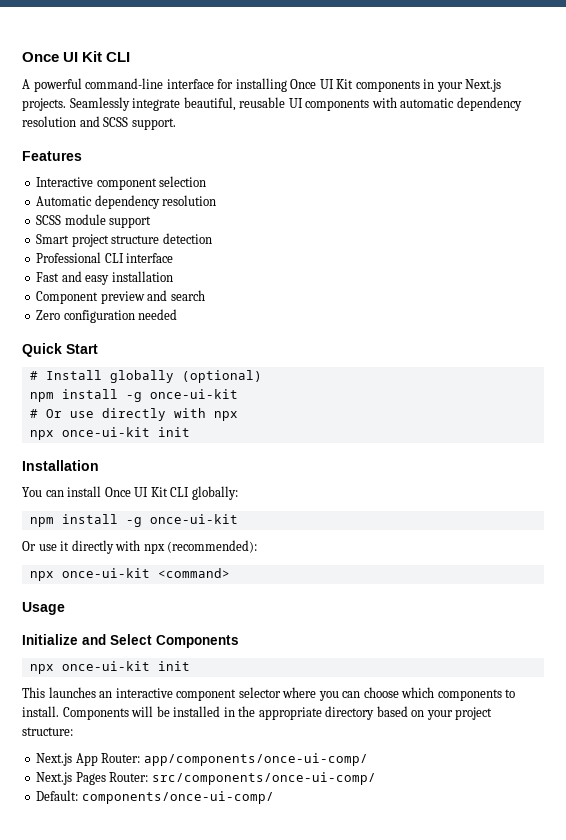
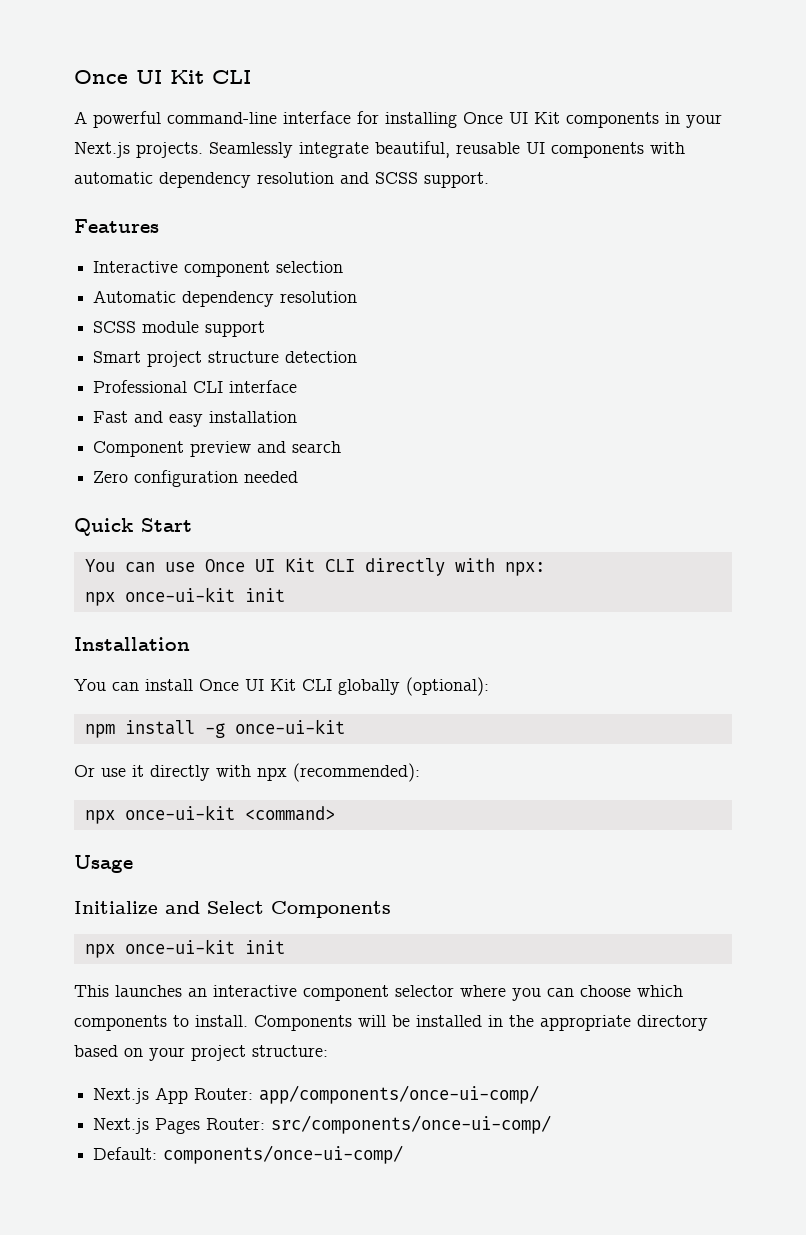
[29,370,262,383] [29,389,238,402] [29,408,238,421] # Install globally (optional) // npm install -g once-ui-kit // # Or use directly with npx -> [84,558,545,576] You can use Once UI Kit CLI directly with npx:
[191,486,238,500] globally: -> [338,677,489,696] globally (optional):

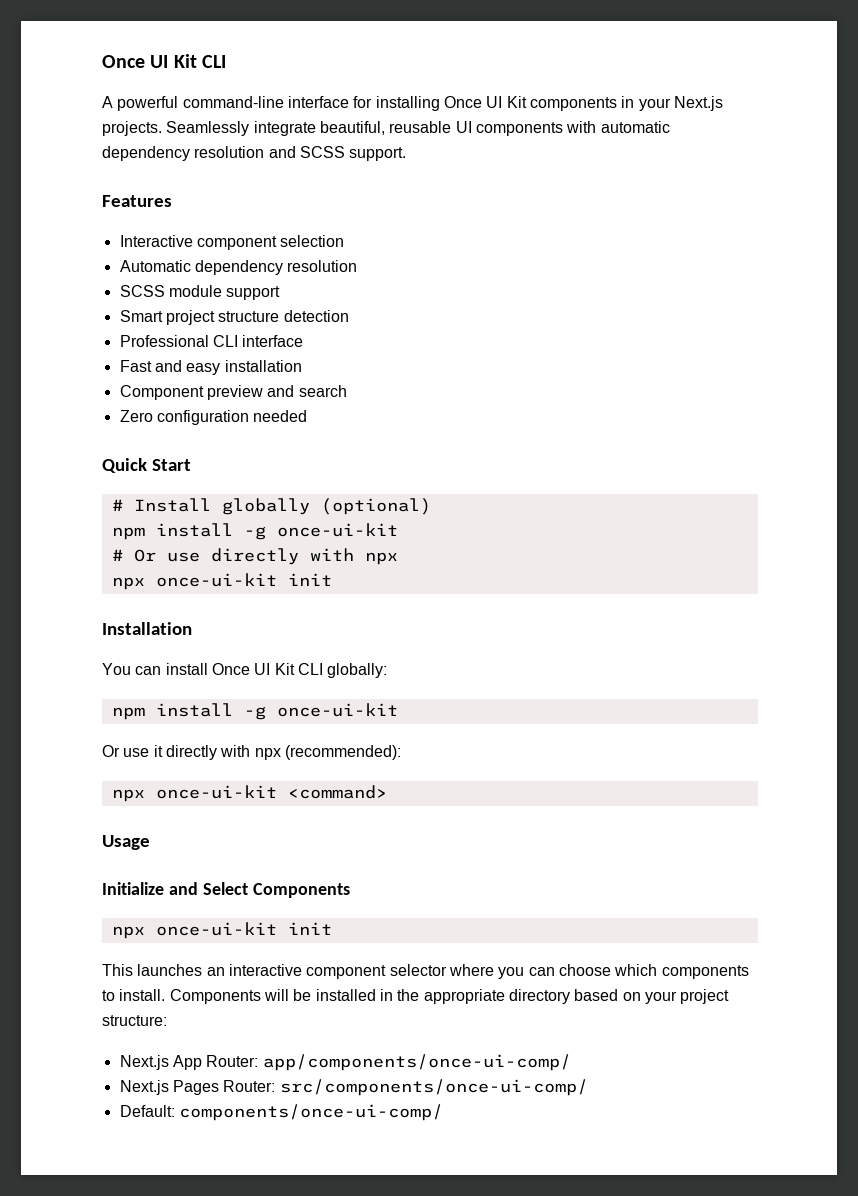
[84,558,545,576] You can use Once UI Kit CLI directly with npx: -> [111,498,431,515] [111,523,398,540] [111,548,398,565] # Install globally (optional) // npm install -g once-ui-kit // # Or use directly with npx
[338,677,489,696] globally (optional): -> [327,663,388,678] globally:

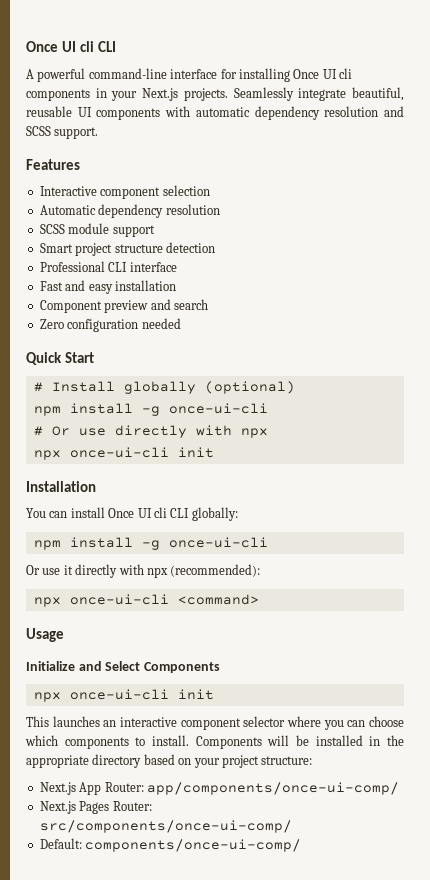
[102,54,197,68] Once UI Kit -> [26,41,95,52] Once UI cli
[506,96,527,108] Kit -> [339,68,352,79] cli
[276,523,398,537] once-ui-kit -> [168,403,268,414] once-ui-cli
[155,573,277,587] once-ui-kit -> [69,447,169,458] once-ui-cli
[274,663,295,675] Kit -> [153,507,167,518] cli
[276,703,398,717] once-ui-kit -> [168,537,268,548] once-ui-cli
[155,785,277,799] once-ui-kit -> [69,594,169,605] once-ui-cli
[155,922,277,936] once-ui-kit -> [69,689,169,700] once-ui-cli

